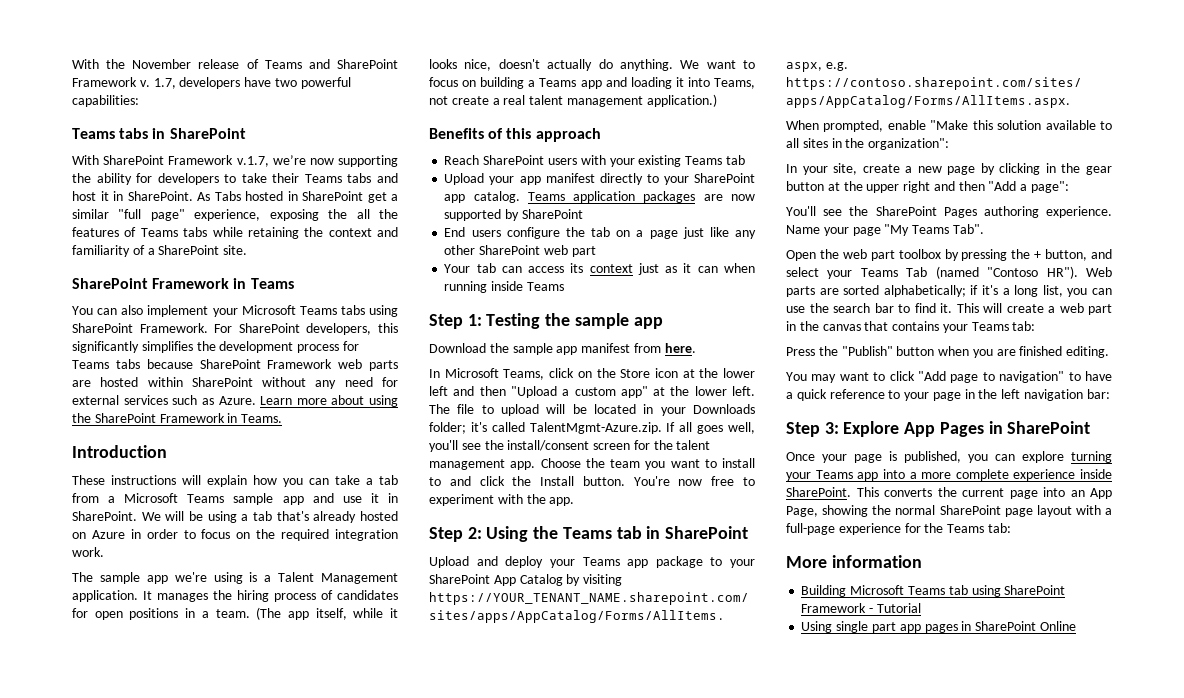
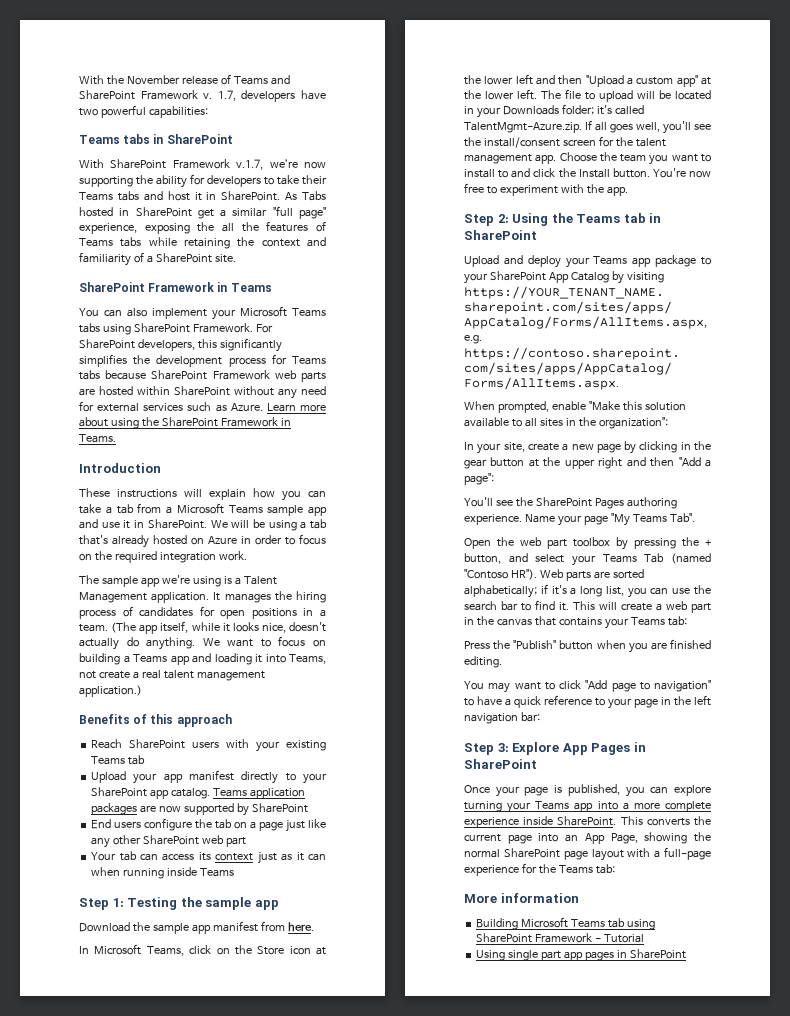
[1039,621,1076,631] Online -> (686, 954) none

